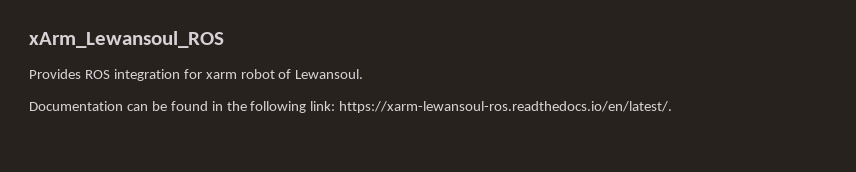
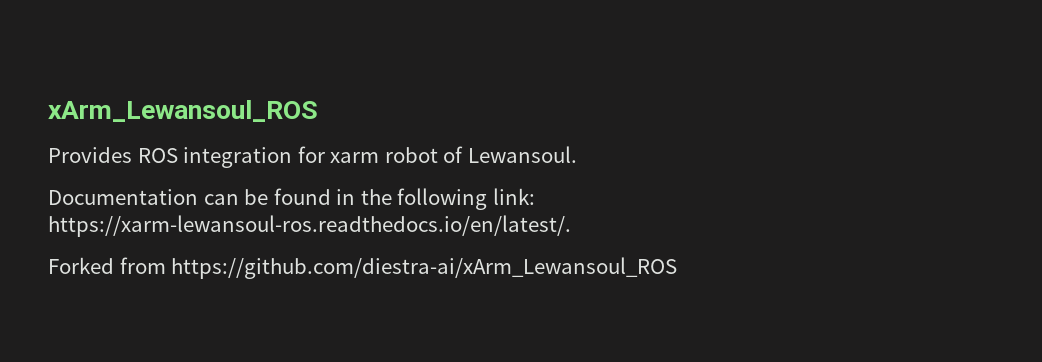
(673, 107) none -> [48,257,678,279] // Forked from https://github.com/diestra-ai/xArm_Lewansoul_ROS

